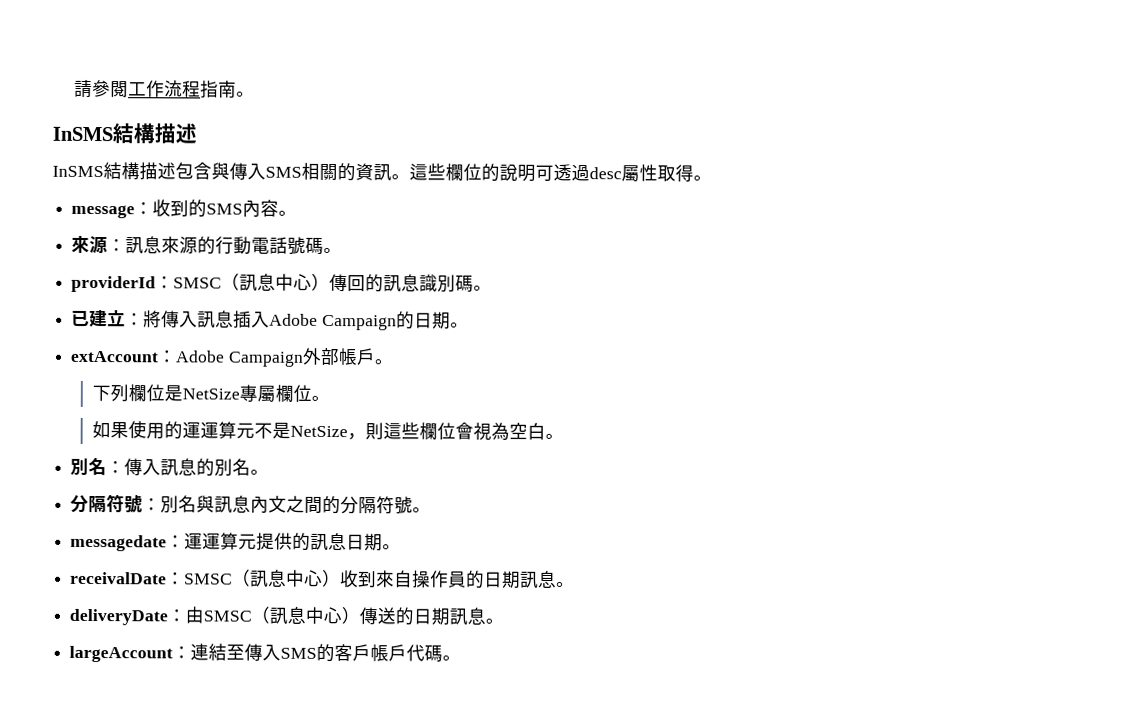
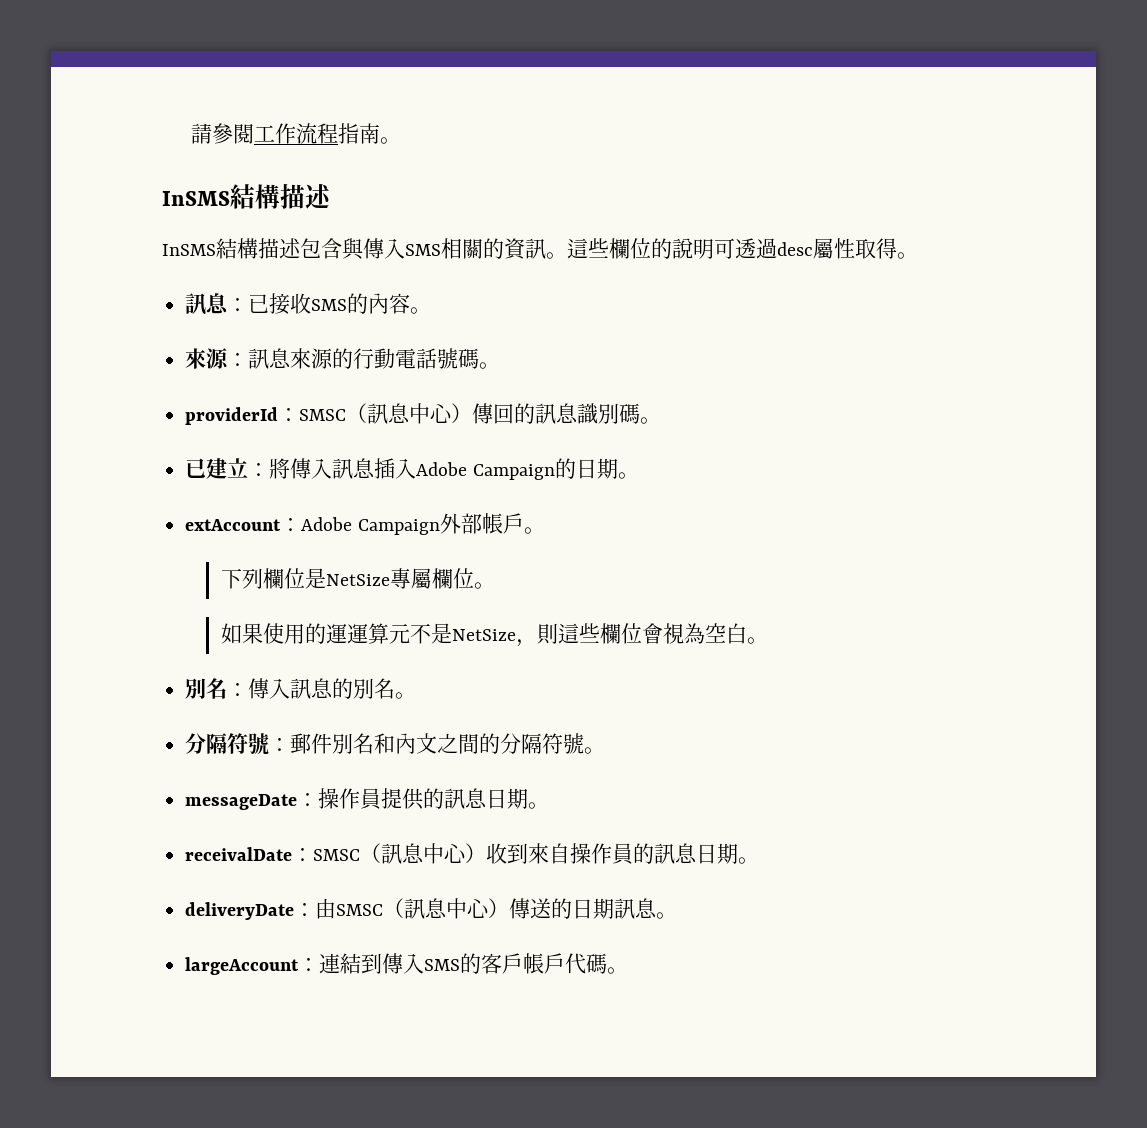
[71,199,244,219] message：收到的SMS -> [185,293,369,315] 訊息：已接收SMS的
[160,495,252,514] 別名與訊息 -> [290,733,396,754] 郵件別名和
[70,532,258,552] messagedate：運運算元 -> [185,788,382,810] messageDate：操作員
[484,570,558,589] 日期訊息 -> [654,843,739,864] 訊息日期
[226,644,246,660] 至 -> [361,953,383,974] 到

